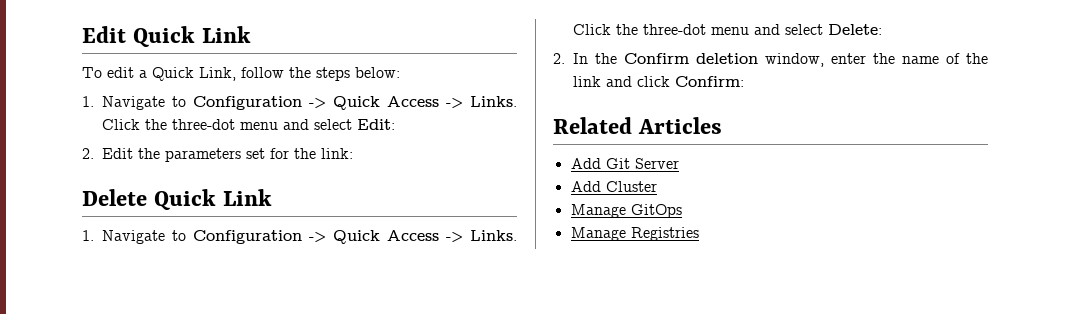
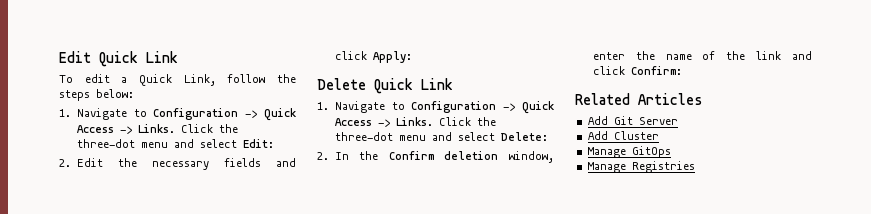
[165,148,353,162] parameters set for the link: -> [151,158,296,170] [334,51,412,63] necessary fields and click Apply:

